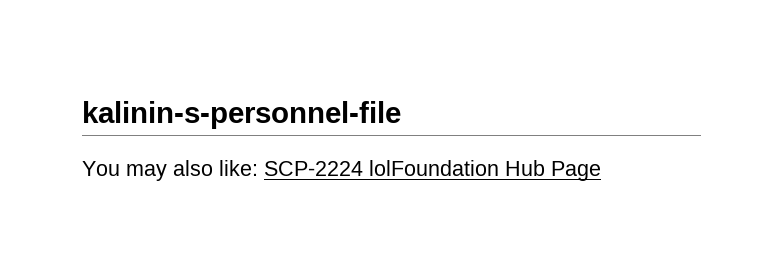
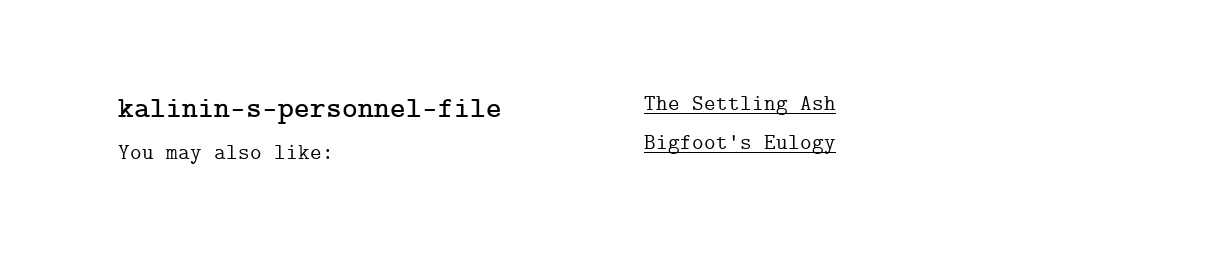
[264,160,601,181] SCP-2224 lolFoundation Hub Page -> [644,96,836,115] [644,135,836,154] // The Settling Ash // Bigfoot's Eulogy

